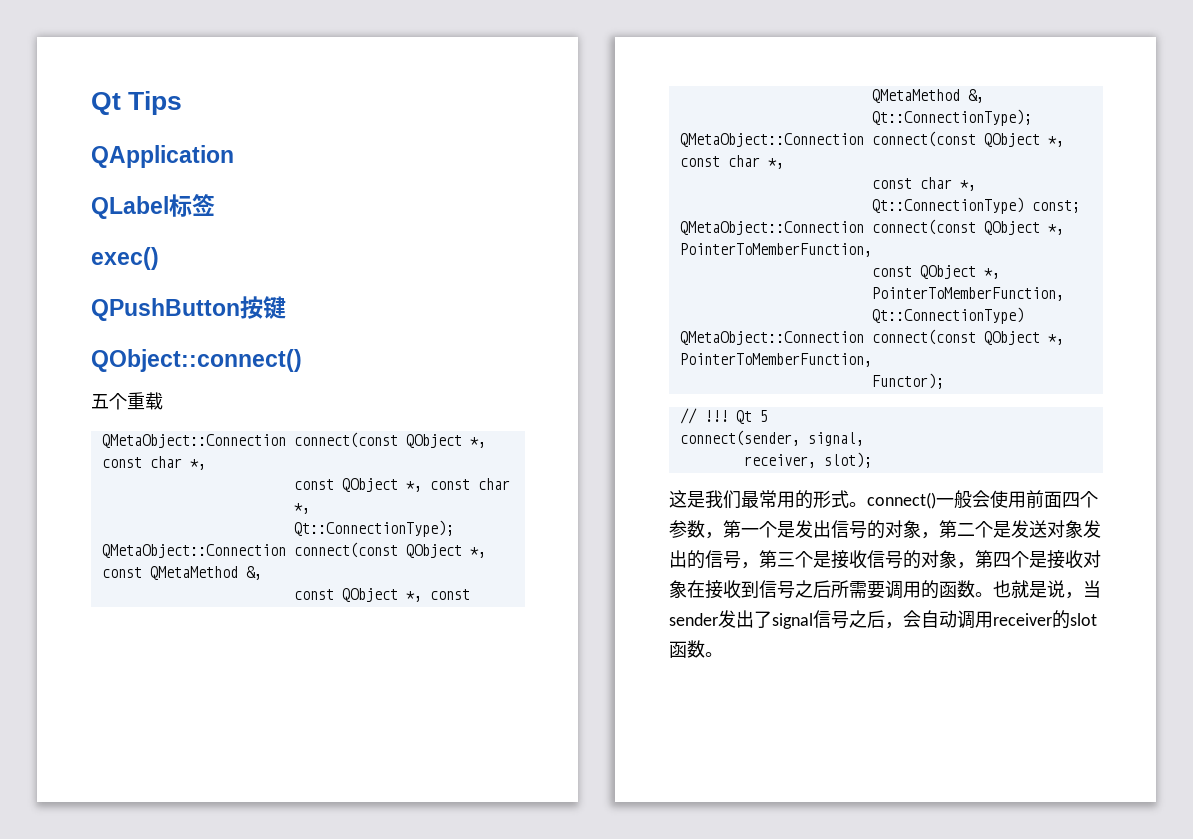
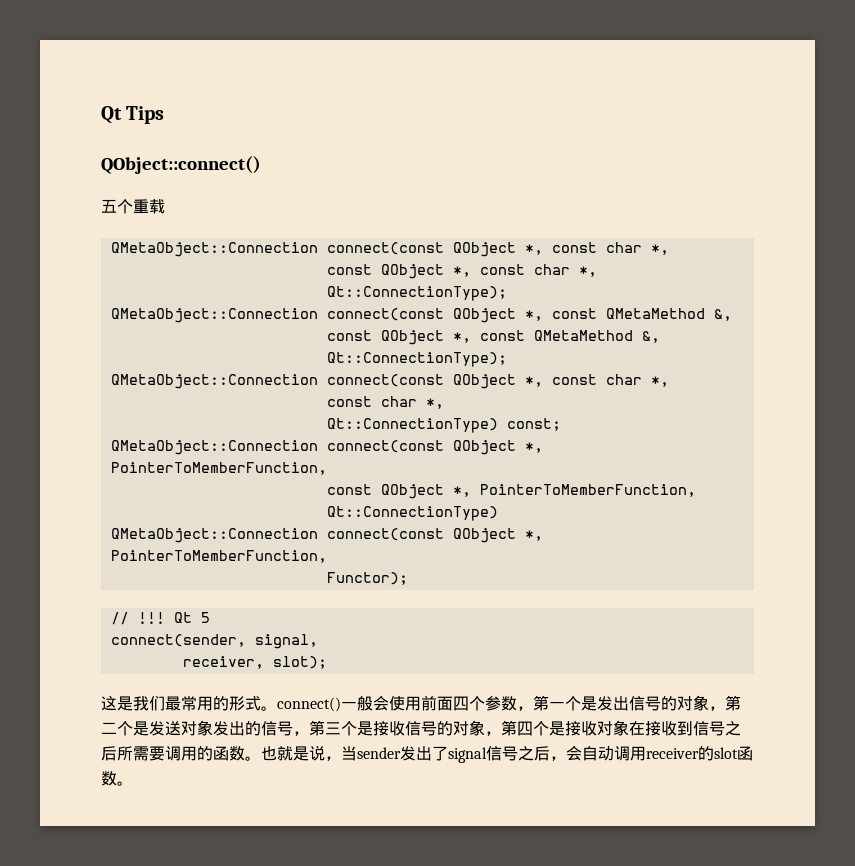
[91,145,234,168] [91,194,215,219] [91,247,159,270] [91,296,286,321] // QApplication // QLabel标签 // exec() // QPushButton按键 -> (165, 115) none

